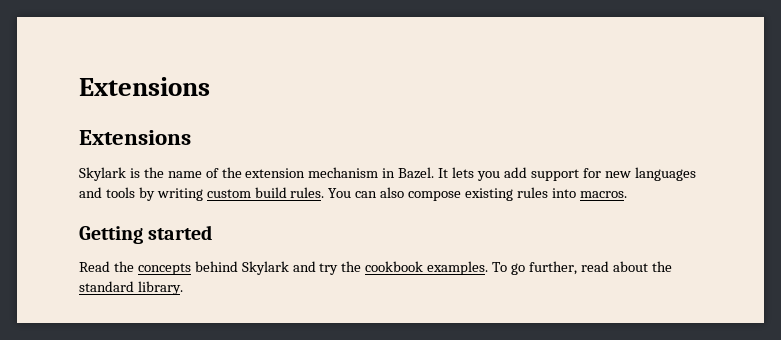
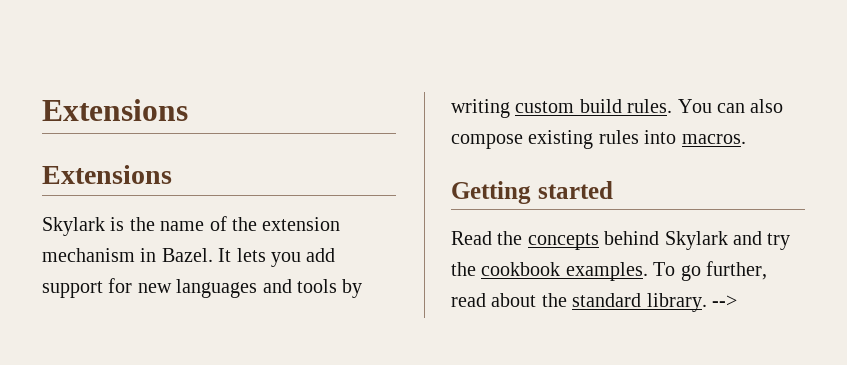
(183, 288) none -> [712,295,737,307] -->

